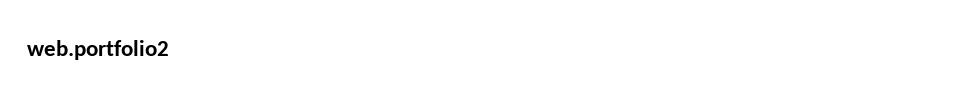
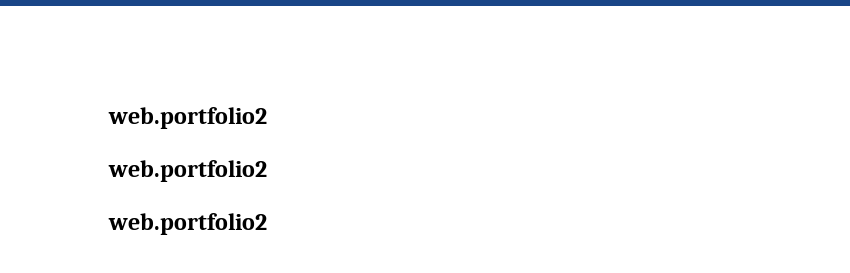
[27,40,169,60] web.portfolio2 -> [108,107,267,129] [108,160,267,182] [108,213,267,235] web.portfolio2 // web.portfolio2 // web.portfolio2

